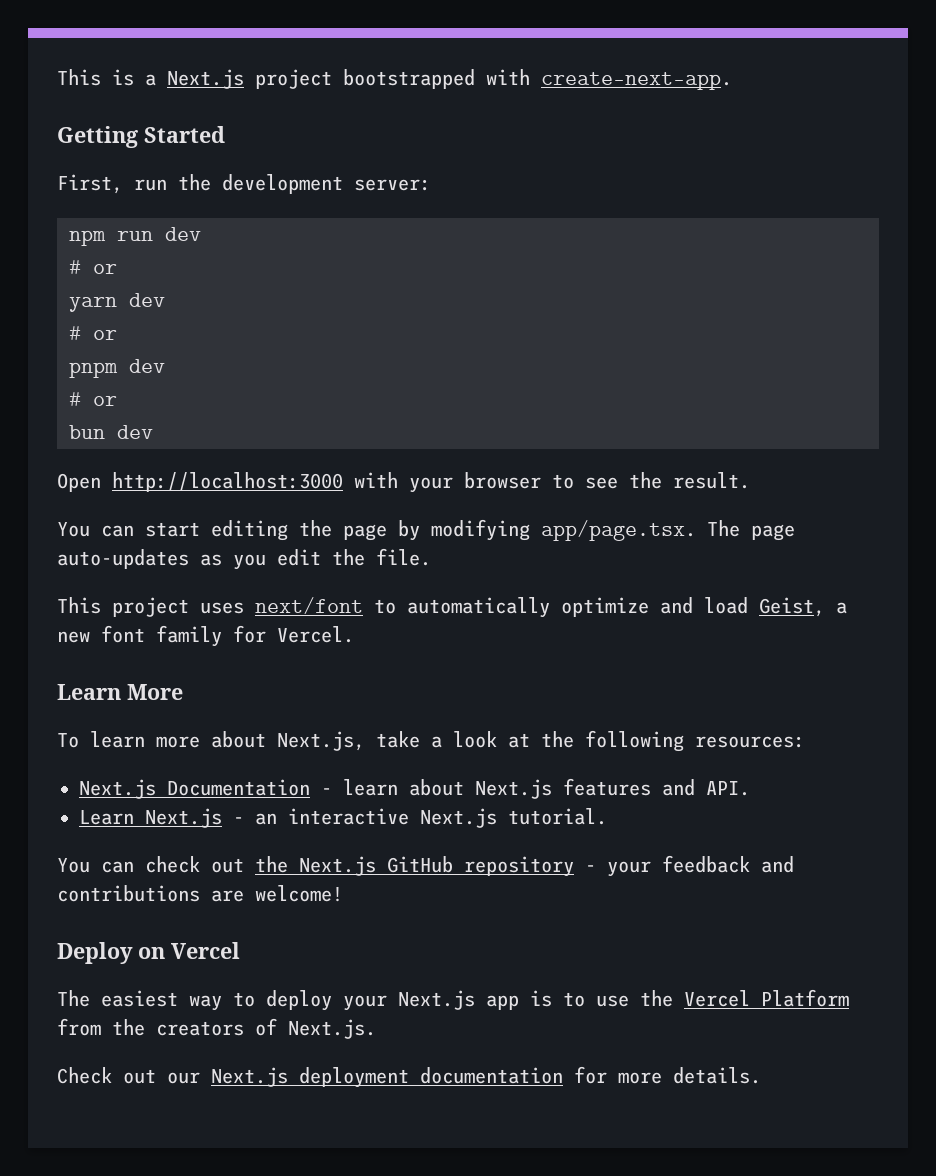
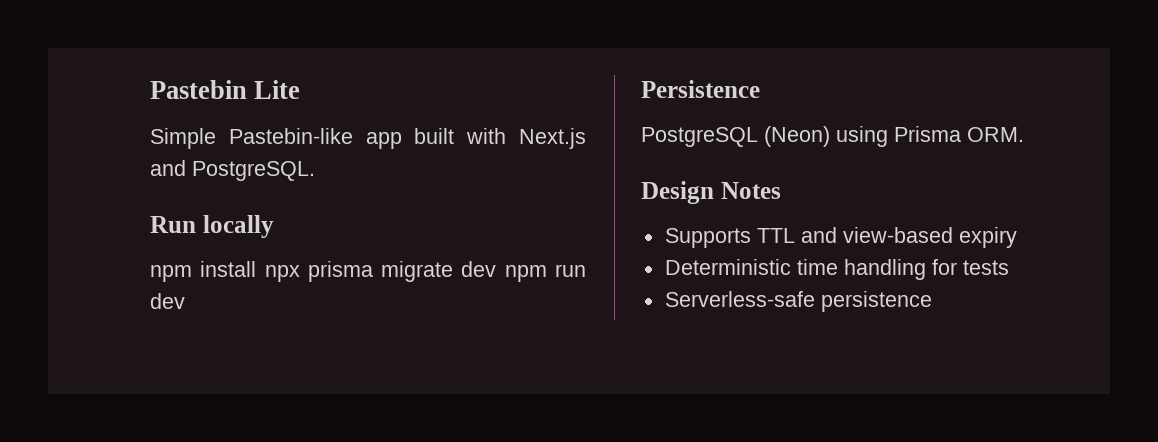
[57,69,732,90] [57,126,225,148] [57,174,431,194] [69,227,201,246] [69,260,117,274] [69,293,165,312] [69,326,117,340] [69,359,165,378] [69,392,117,406] [69,425,153,439] [57,472,750,493] [57,519,795,541] [57,548,431,570] [57,597,847,618] [57,625,354,647] [57,684,183,700] [57,730,805,752] [79,778,750,799] [79,808,607,828] [57,855,794,877] [57,885,343,902] [57,942,240,964] [57,989,849,1011] [57,1018,376,1039] [57,1066,761,1088] This is a Next.js project bootstrapped with create-next-app. // Getting Started // First, run the development server: // npm run dev // # or // yarn dev // # or // pnpm dev // # or // bun dev // Open http://localhost:3000 with your browser to see the result. // You can start editing the page by modifying app/page.tsx. The page auto-updates as you edit the file. // This project uses next/font to automatically optimize and load Geist, a new font family for Vercel. // Learn More // To learn more about Next.js, take a look at the following resources: // Next.js Documentation - learn about Next.js features and API. // Learn Next.js - an interactive Next.js tutorial. // You can check out the Next.js GitHub repository - your feedback and contributions are welcome! // Deploy on Vercel // The easiest way to deploy your Next.js app is to use the Vercel Platform from the creators of Next.js. // Check out our Next.js deployment documentation for more details. -> [150,80,301,99] [150,128,586,149] [150,160,315,181] [150,215,274,238] [150,261,586,282] [150,293,185,309] [641,80,760,98] [641,126,1024,147] [641,181,781,204] [664,227,1017,248] [664,259,1009,280] [664,291,932,312] Pastebin Lite // Simple Pastebin-like app built with Next.js and PostgreSQL. // Run locally // npm install npx prisma migrate dev npm run dev // Persistence // PostgreSQL (Neon) using Prisma ORM. // Design Notes // Supports TTL and view-based expiry // Deterministic time handling for tests // Serverless-safe persistence

